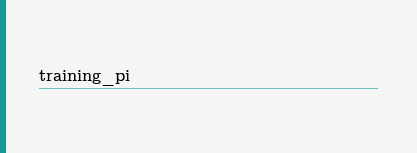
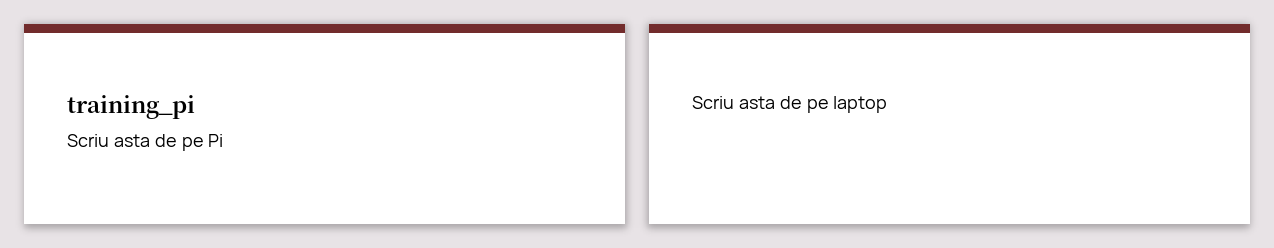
(130, 78) none -> [67,134,224,151] [692,96,888,113] // Scriu asta de pe Pi // Scriu asta de pe laptop

